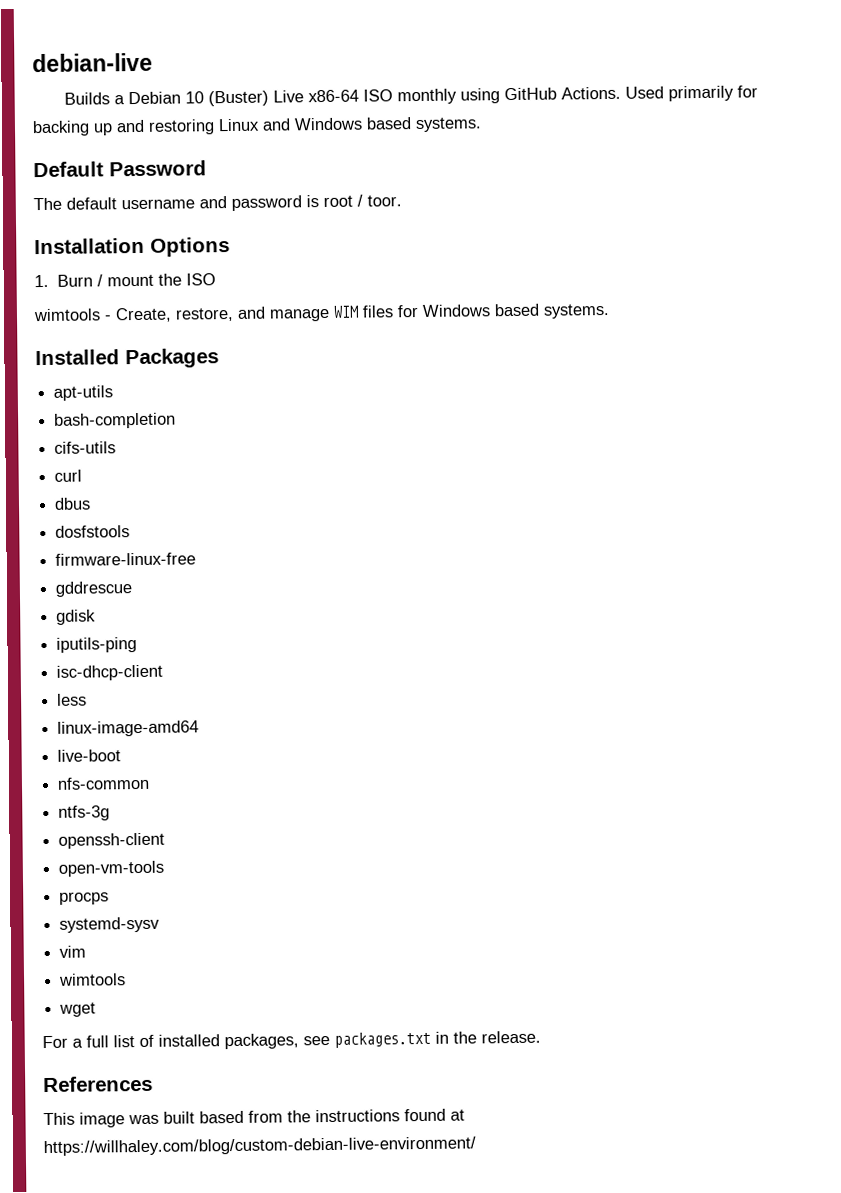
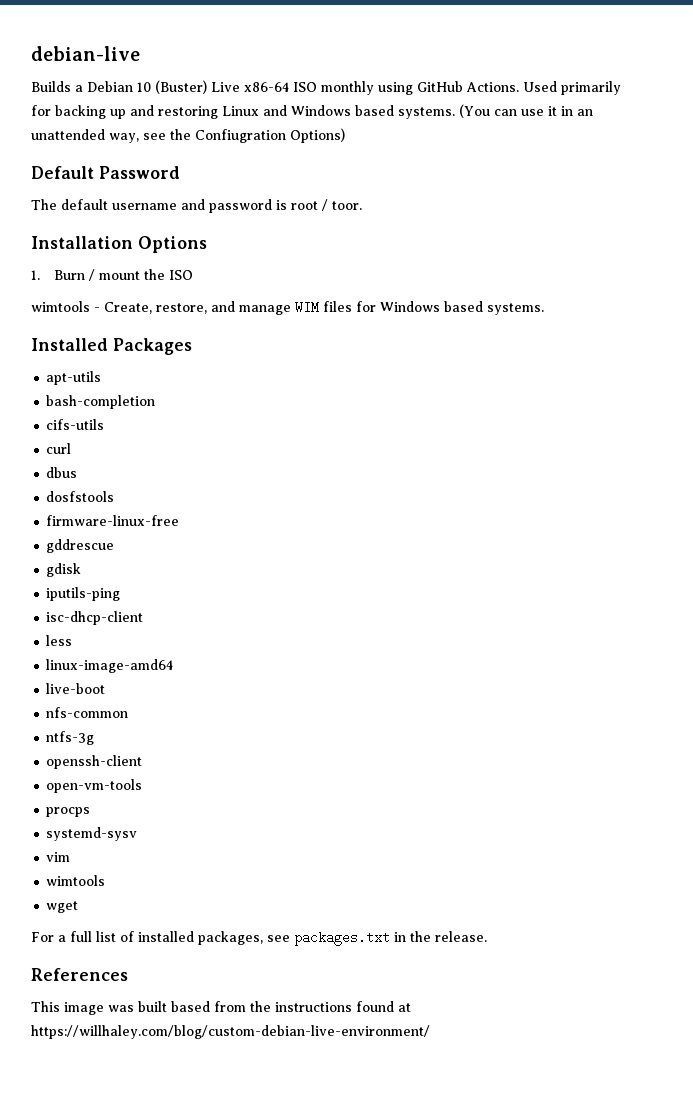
(482, 125) none -> [459,104,593,118] [31,128,345,143] (You can use it in an unattended way, see the Confiugration Options)

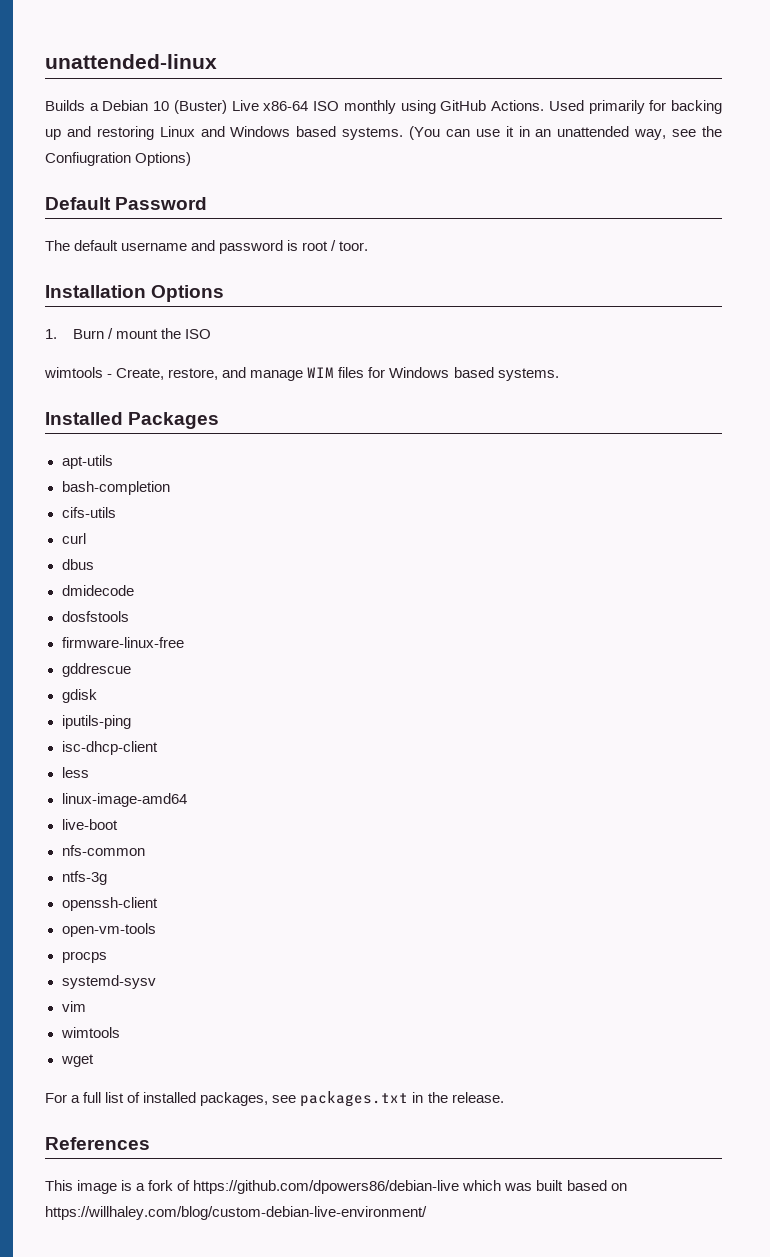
[31,46,140,61] debian-live -> [45,54,217,69] unattended-linux
(78, 472) none -> [61,585,134,596] // dmidecode
[108,1001,411,1012] was built based from the instructions found at -> [121,1180,627,1194] is a fork of https://github.com/dpowers86/debian-live which was built based on

